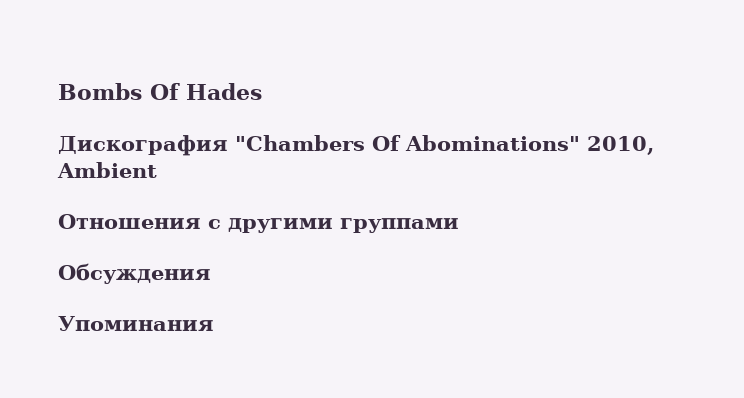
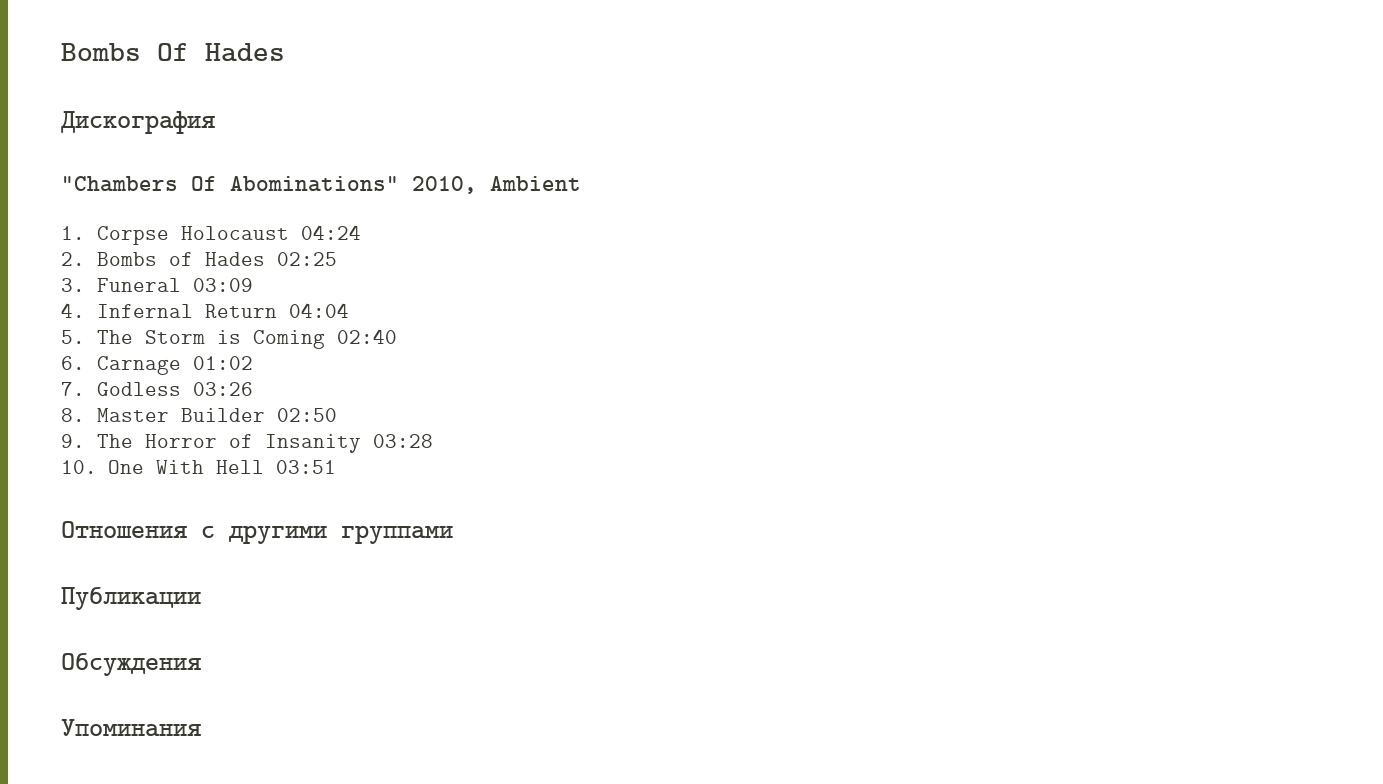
(228, 145) none -> (216, 122) //
(157, 170) none -> [61,225,361,245] [61,252,337,266] [61,278,253,292] [61,303,349,318] [61,329,397,349] [61,356,253,375] [61,382,253,396] [61,408,337,422] [61,434,433,453] [61,460,336,475] // 1. Corpse Holocaust 04:24 // 2. Bombs of Hades 02:25 // 3. Funeral 03:09 // 4. Infernal Return 04:04 // 5. The Storm is Coming 02:40 // 6. Carnage 01:02 // 7. Godless 03:26 // 8. Master Builder 02:50 // 9. The Horror of Insanity 03:28 // 10. One With Hell 03:51
(459, 225) none -> [61,587,201,610] // Публикации

